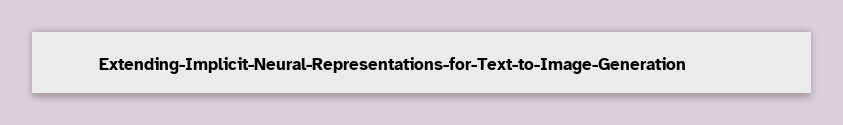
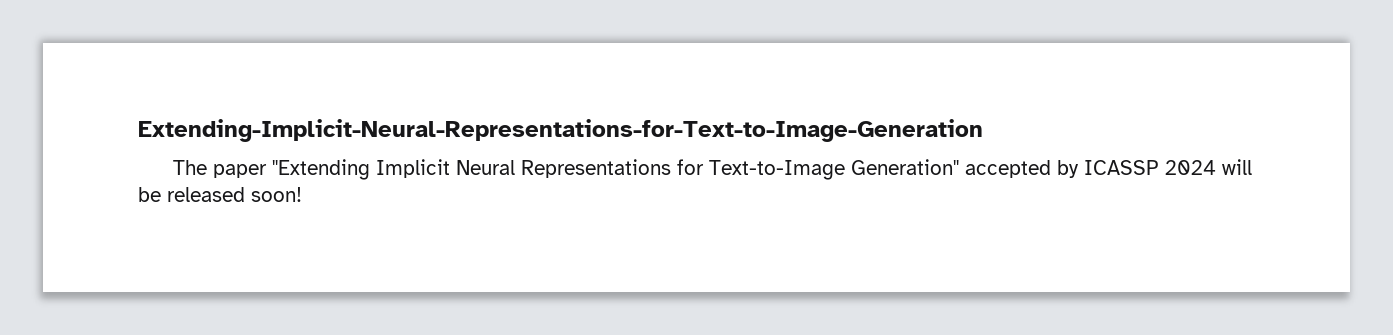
(686, 65) none -> [173,159,1253,180] [138,187,302,202] // The paper "Extending Implicit Neural Representations for Text-to-Image Generation" accepted by ICASSP 2024 will be released soon!

